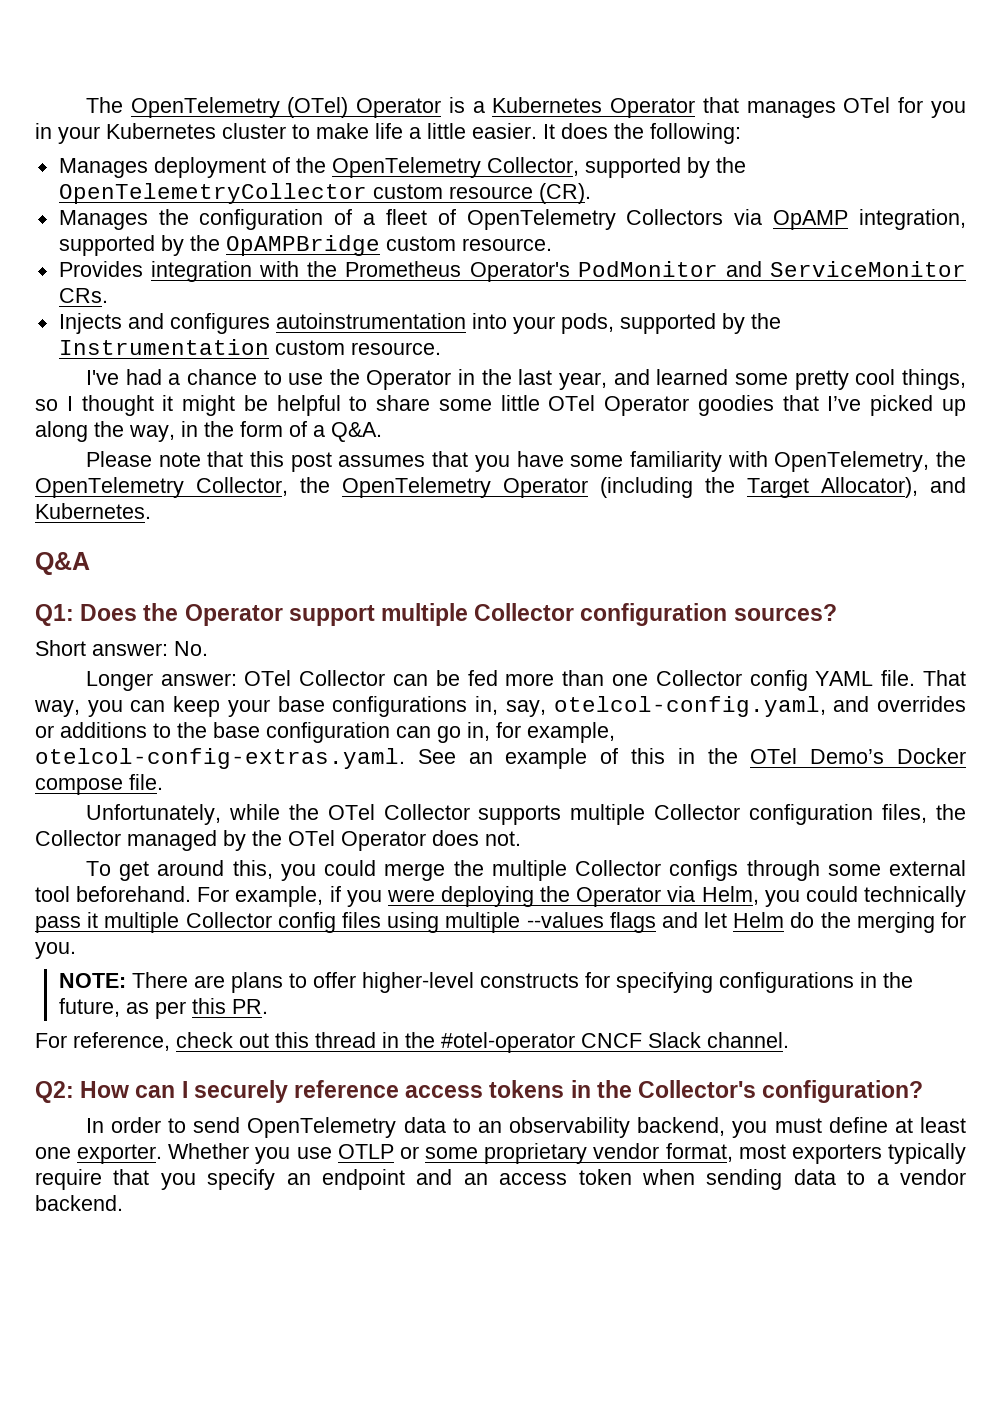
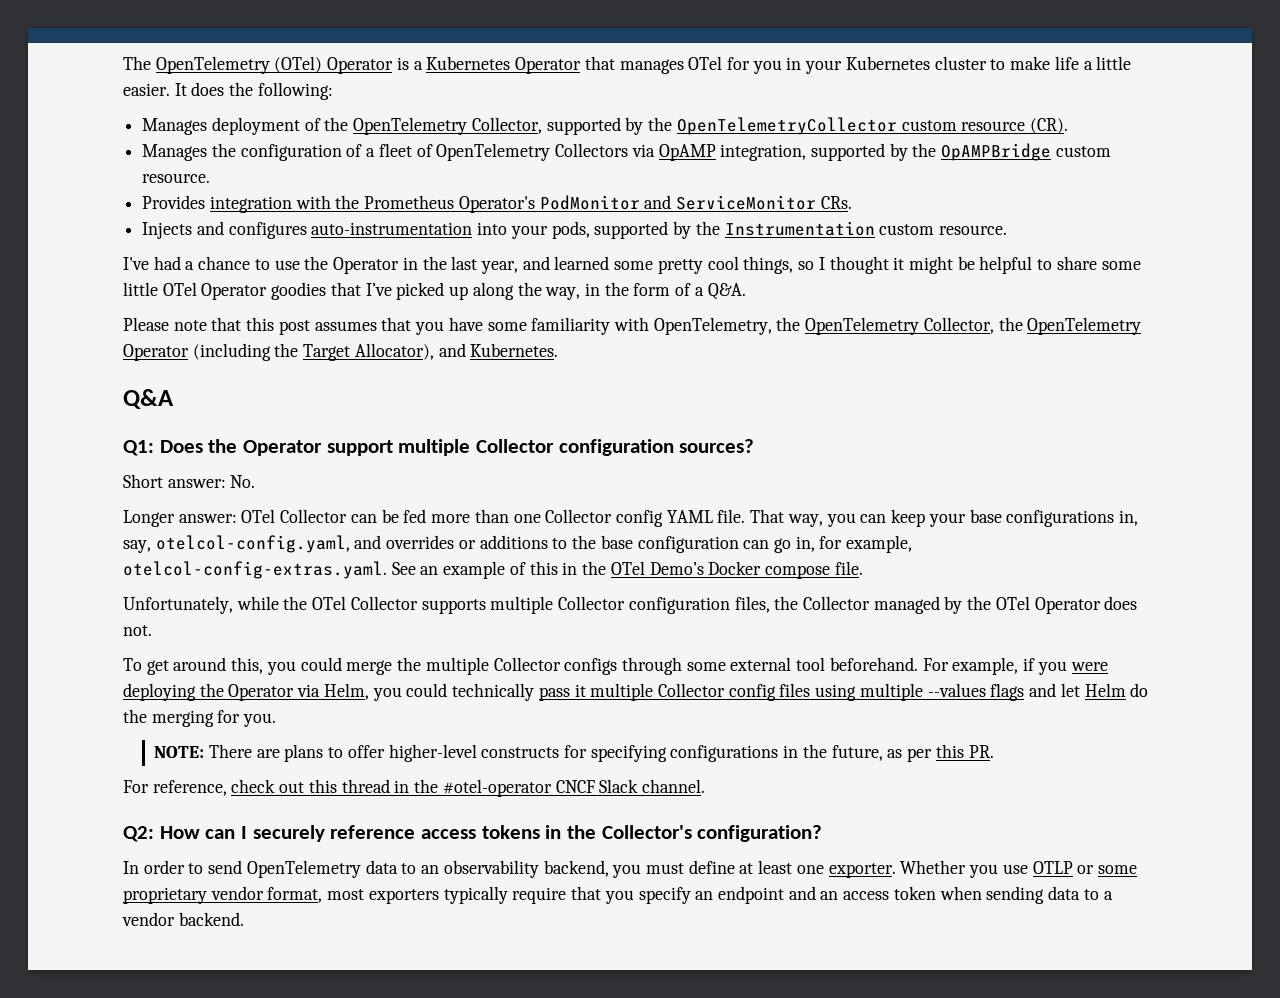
[275,313,466,329] autoinstrumentation -> [311,222,473,235] auto-instrumentation

